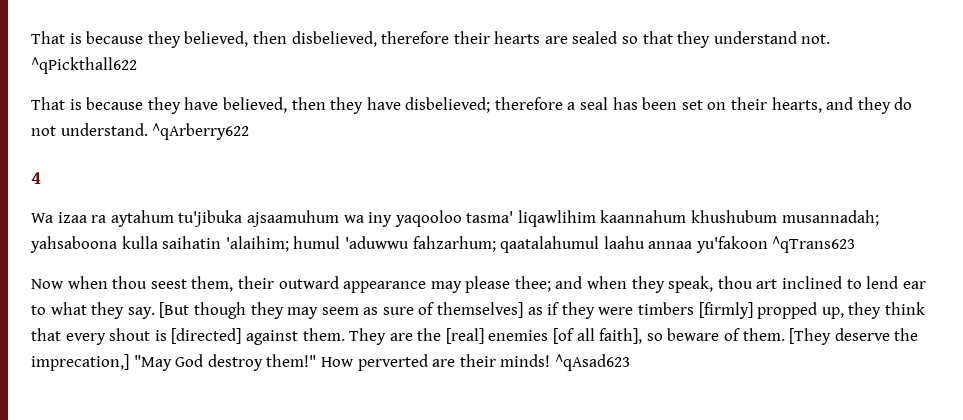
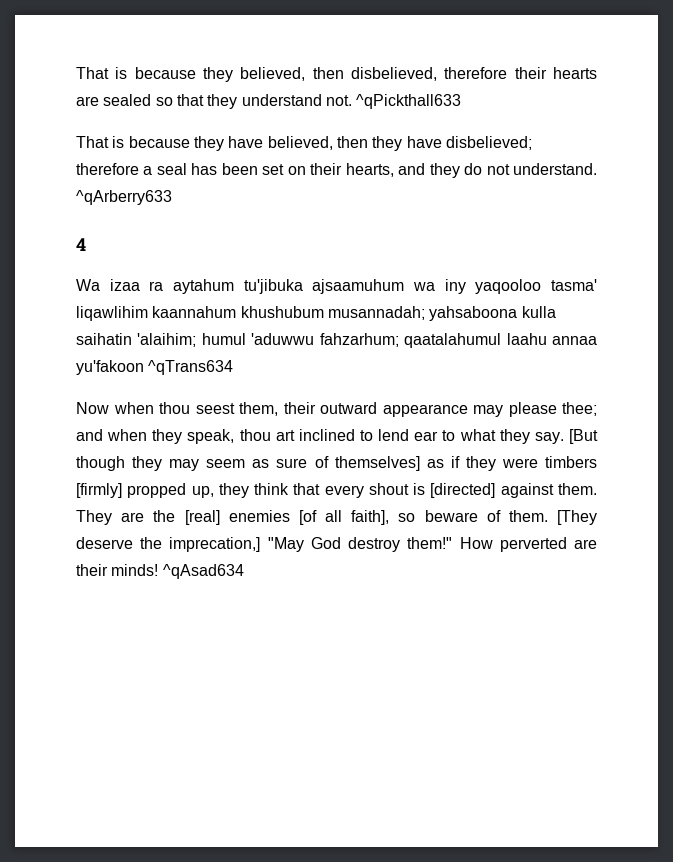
[31,57,137,74] ^qPickthall622 -> [356,94,462,109] ^qPickthall633
[152,123,250,140] ^qArberry622 -> [76,190,172,205] ^qArberry633
[772,236,856,253] ^qTrans623 -> [148,360,234,375] ^qTrans634
[554,354,630,371] ^qAsad623 -> [162,564,244,579] ^qAsad634

